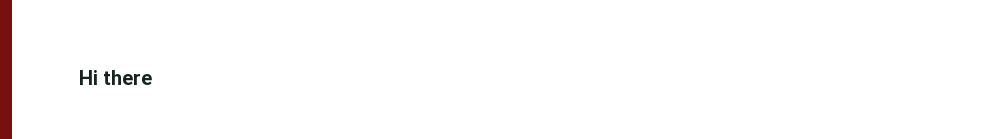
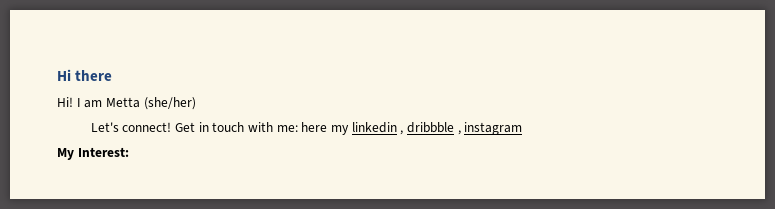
(153, 77) none -> [57,97,196,110] [90,122,523,135] [57,147,129,160] // Hi! I am Metta (she/her) // Let's connect! Get in touch with me: here my linkedin , dribbble , instagram // My Interest:

